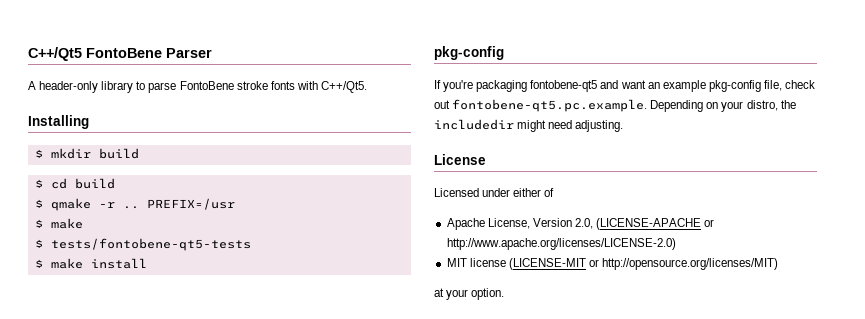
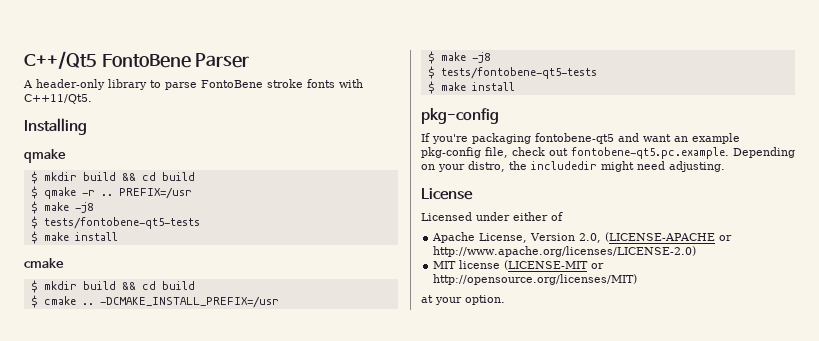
[320,81,367,93] C++/Qt5. -> [24,94,92,104] C++11/Qt5.
[34,148,139,159] [34,179,43,188] // $ mkdir build // $ -> [24,149,66,163] [30,171,136,184] // qmake // $ mkdir build &&
(83, 223) none -> [74,202,93,213] [30,216,200,229] [30,231,118,244] [24,258,64,268] [30,280,195,293] [30,295,279,308] [427,51,490,64] -j8 // $ tests/fontobene-qt5-tests // $ make install // cmake // $ mkdir build && cd build // $ cmake .. -DCMAKE_INSTALL_PREFIX=/usr // $ make -j8

